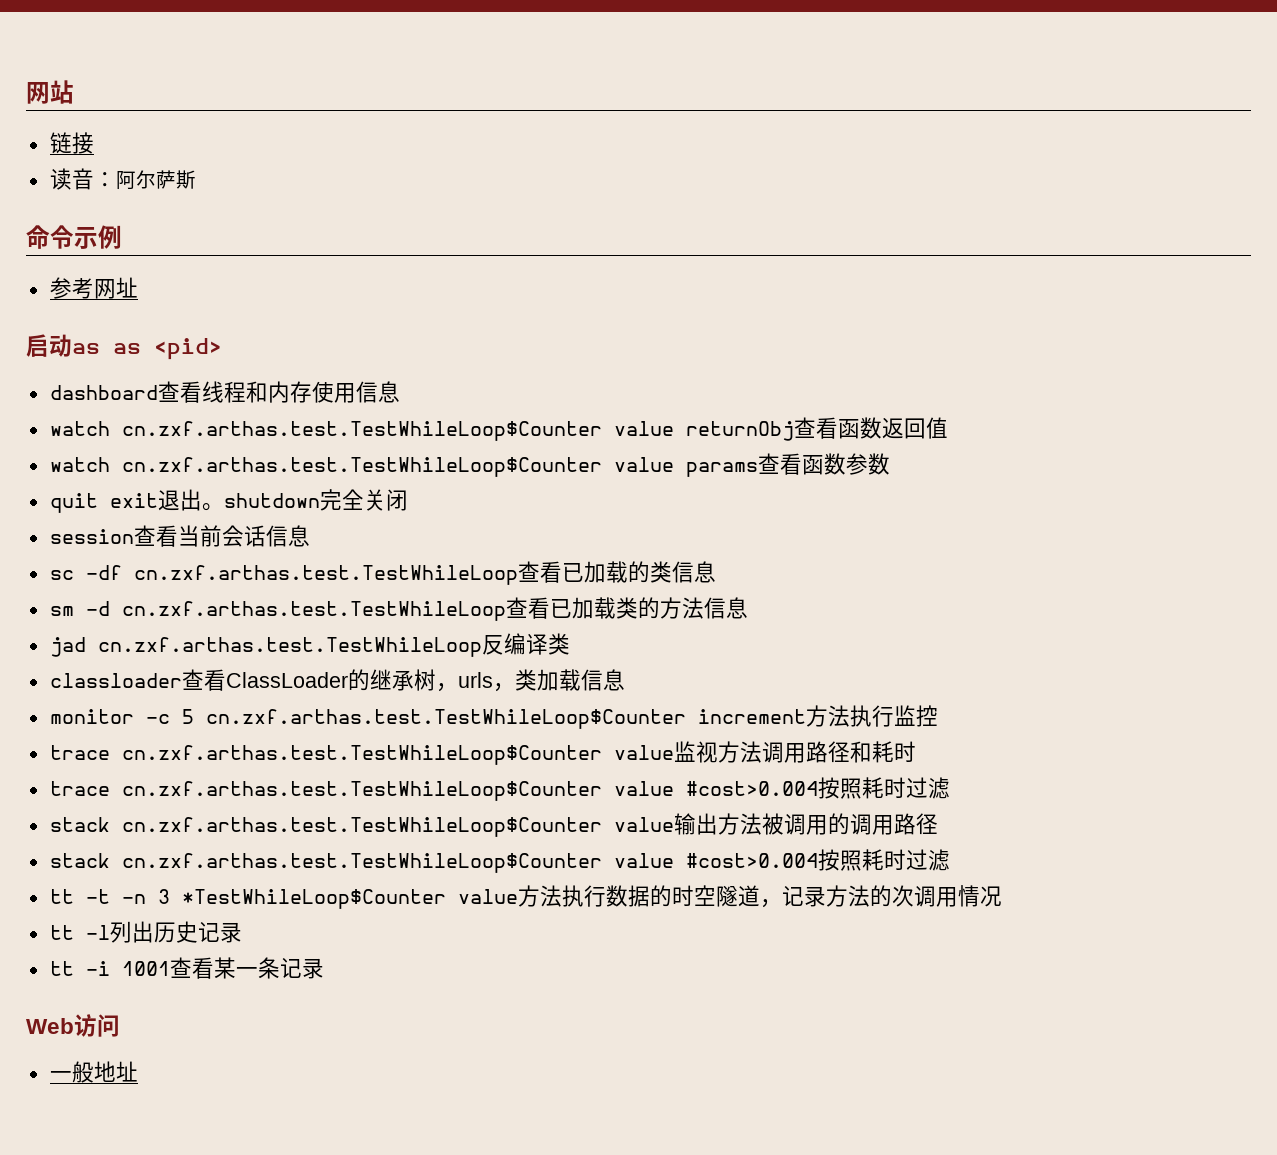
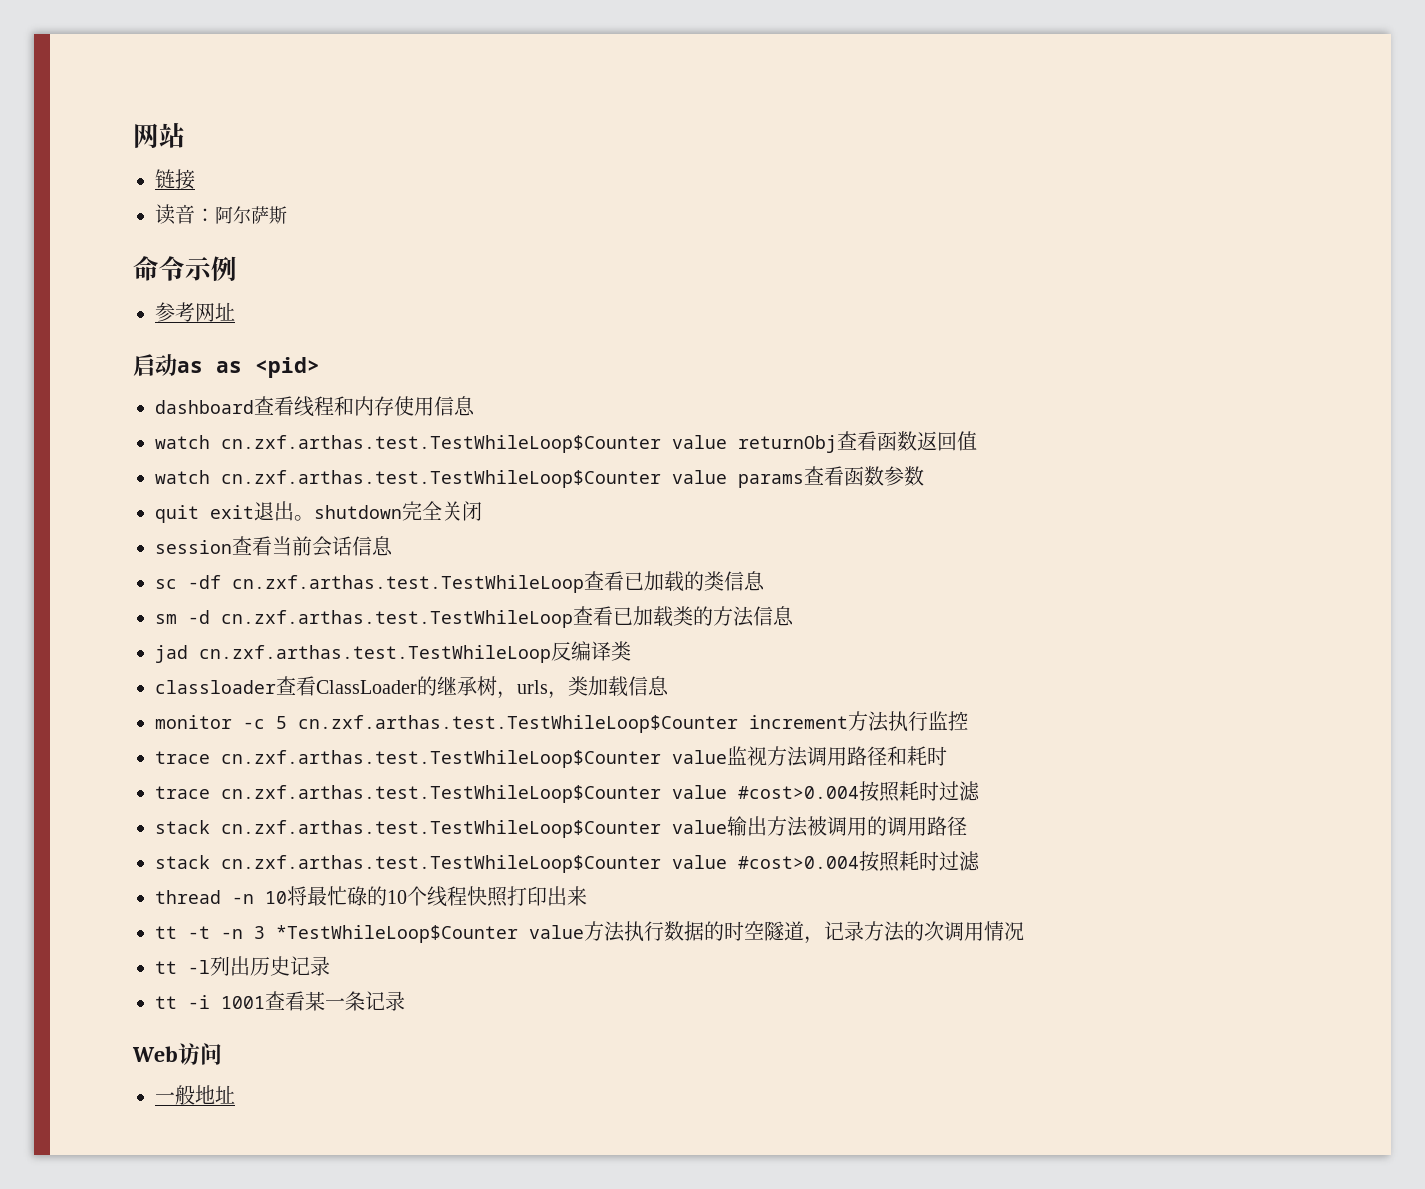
(950, 860) none -> [155,886,587,907] // thread -n 10将最忙碌的10个线程快照打印出来

